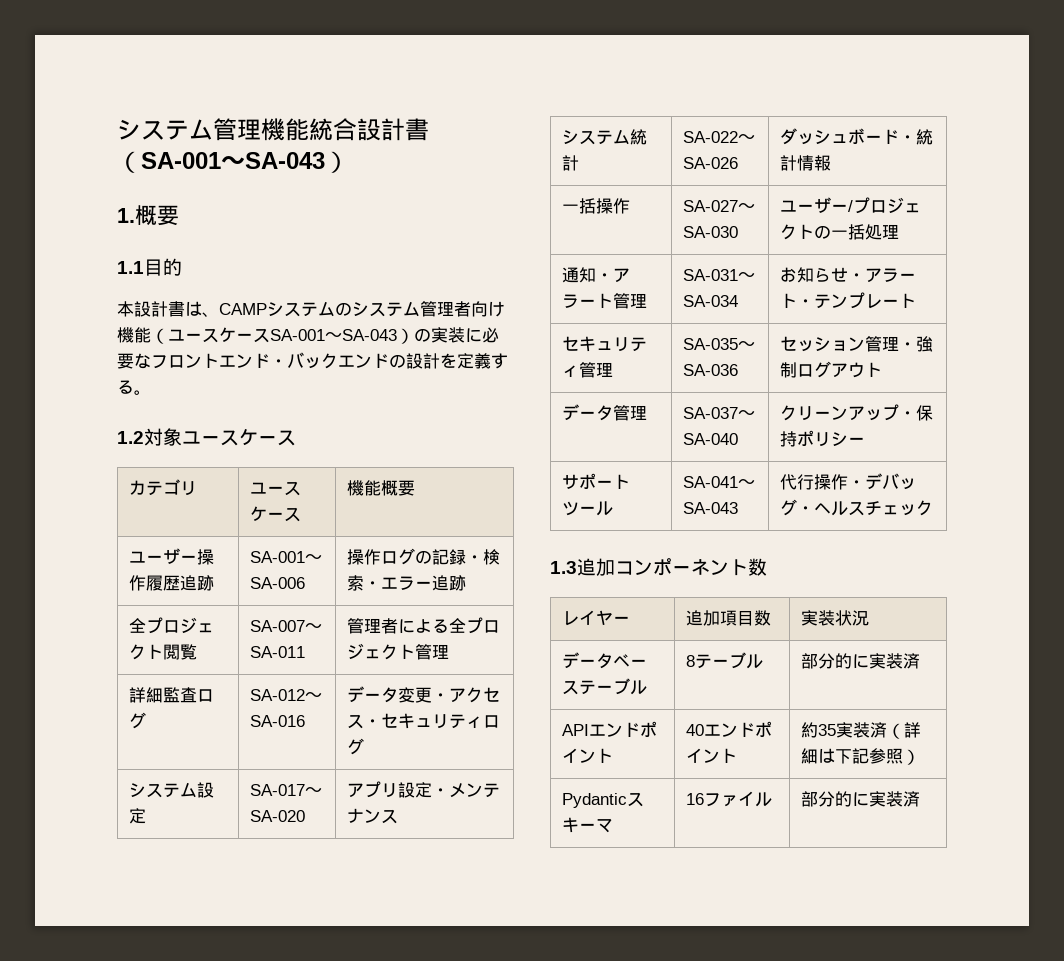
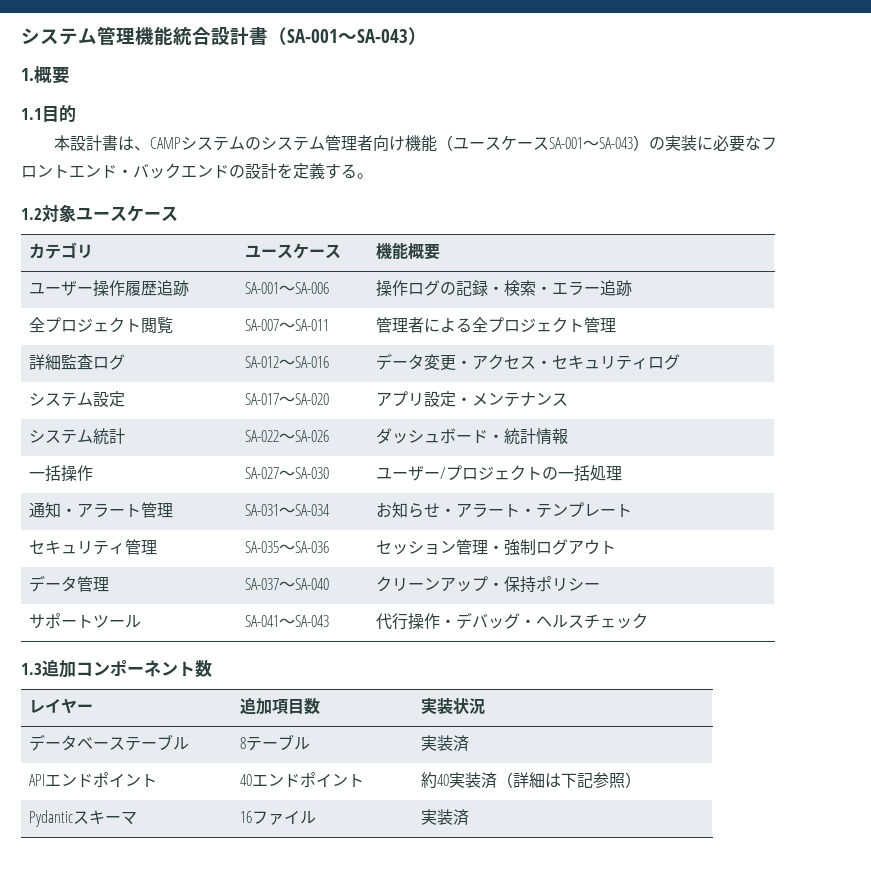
[801,653,870,669] 部分的に -> (311, 743) none
[818,724,837,736] 35 -> [437,774,450,786] 40
[801,791,870,807] 部分的に -> (317, 817) none

